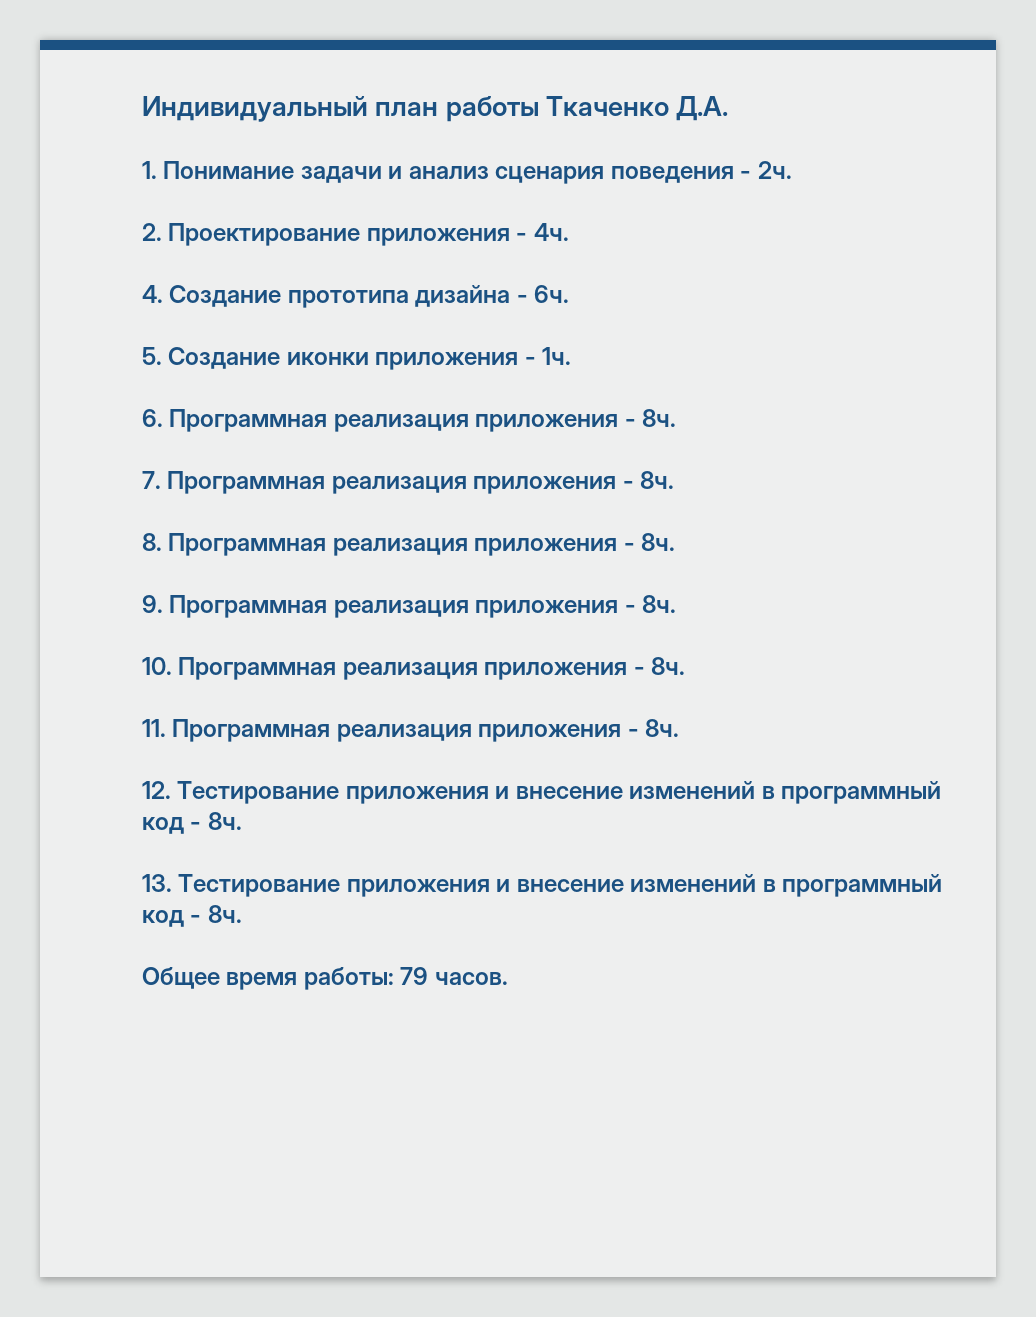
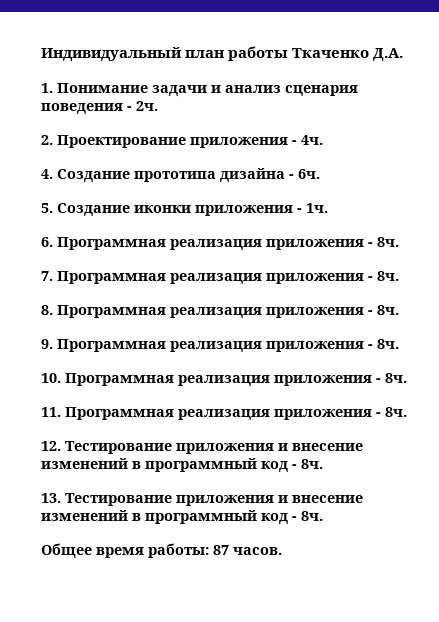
[400,967,429,985] 79 -> [213,545,229,555] 87

